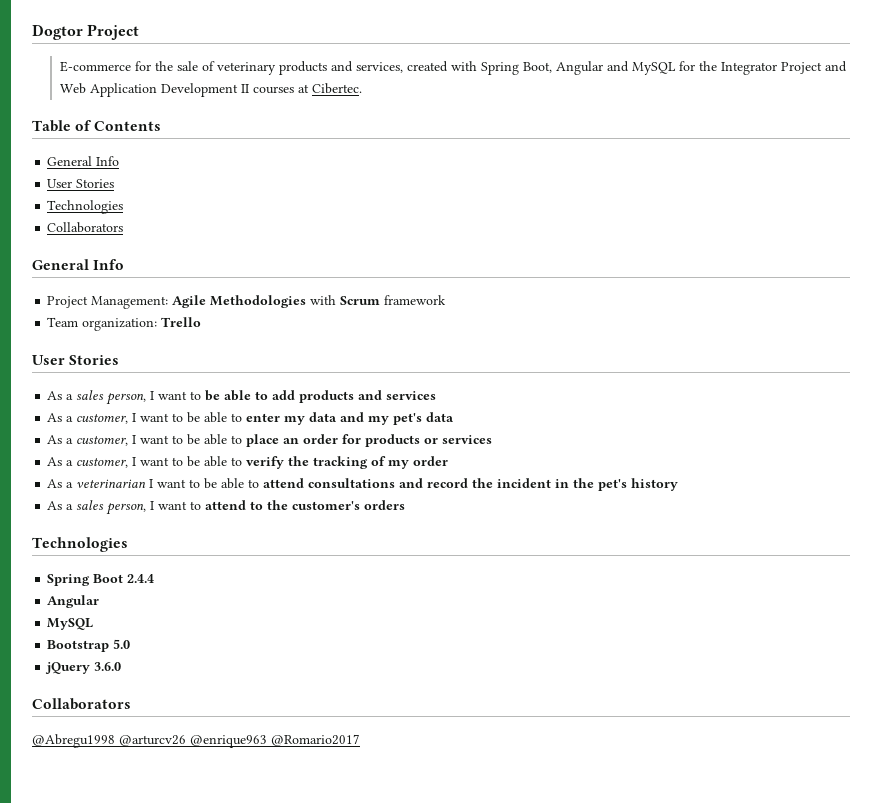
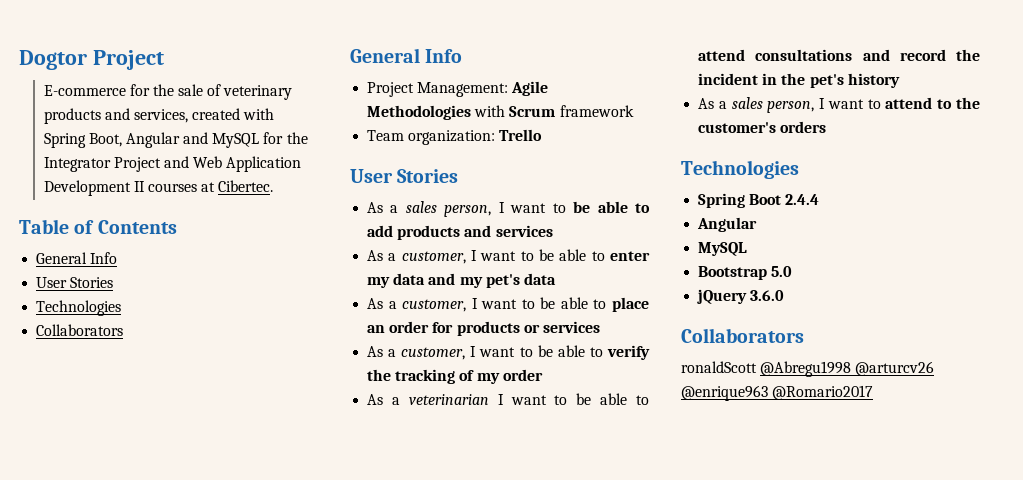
(131, 704) none -> [681,361,757,373] ronaldScott

